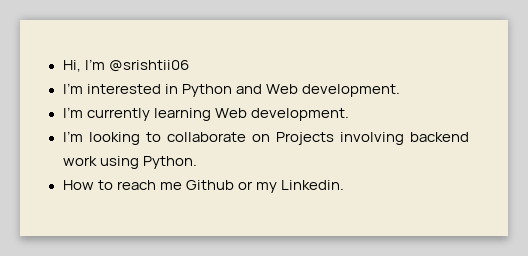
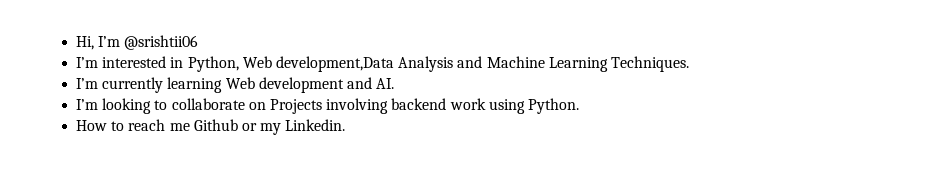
[181,84,400,97] Python and Web development. -> [187,56,689,72] Python, Web development,Data Analysis and Machine Learning Techniques.
[250,108,349,121] development. -> [258,77,395,93] development and AI.

